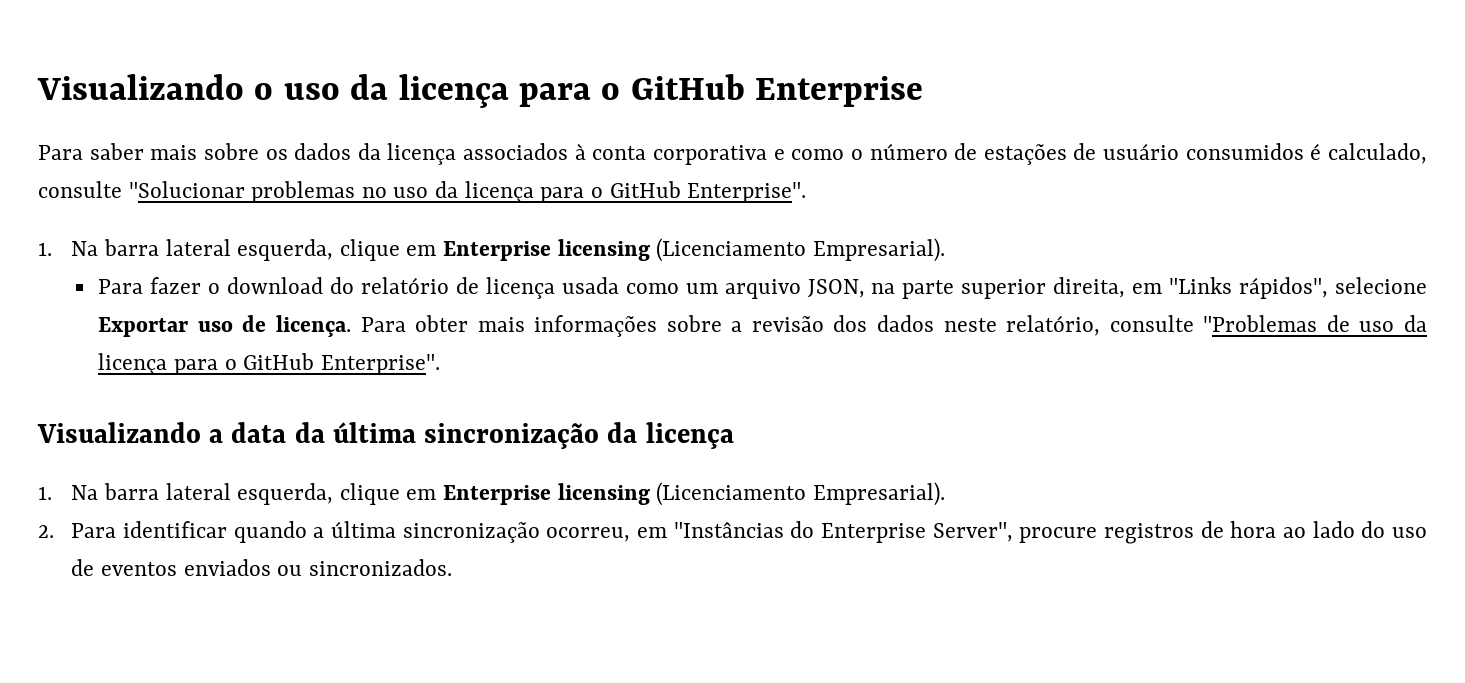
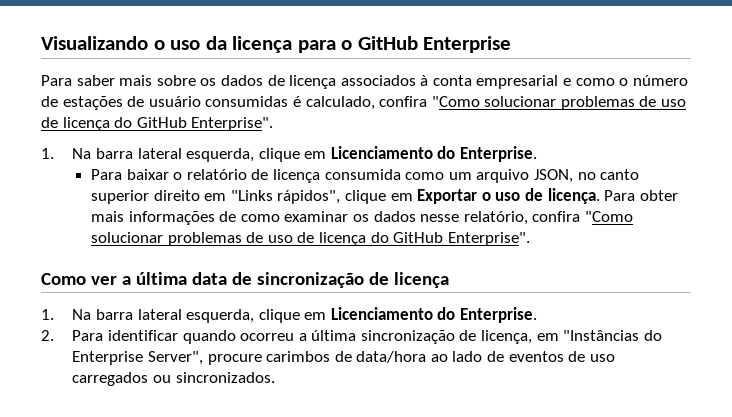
[357,143,381,160] da -> [267,75,285,86] de
[652,145,767,165] corporativa -> [476,75,559,89] empresarial
[1185,143,1304,160] consumidos -> [205,96,289,107] consumidas
[38,181,603,203] consulte "Solucionar problemas no uso da licença para o -> [379,96,687,110] [41,117,133,131] confira "Como solucionar problemas de uso de licença do
[443,238,945,262] [98,277,355,294] Enterprise licensing (Licenciamento Empresarial). // Para fazer o download do -> [330,146,538,162] [91,169,183,180] Licenciamento do Enterprise. // Para baixar o
[561,277,619,294] usada -> [324,169,401,180] consumida
[871,277,1427,299] [98,317,189,337] na parte superior direita, em "Links rápidos", selecione Exportar -> [577,169,640,180] [91,189,491,204] no canto superior direito em "Links rápidos", clique em Exportar o
[666,315,1427,336] [98,353,440,375] [37,422,638,449] sobre a revisão dos dados neste relatório, consulte "Problemas de uso da licença para o GitHub Enterprise". // Visualizando a data da última sincronização da -> [219,211,633,225] [91,232,530,246] [41,272,389,288] de como examinar os dados nesse relatório, confira "Como solucionar problemas de uso de licença do GitHub Enterprise". // Como ver a última data de sincronização de
[443,482,945,506] Enterprise licensing (Licenciamento Empresarial). -> [330,307,538,323] Licenciamento do Enterprise.
(307, 532) none -> [240,333,295,341] ocorreu
[546,527,631,542] ocorreu, -> [459,330,533,344] de licença,
[1104,521,1428,544] [71,559,271,576] registros de hora ao lado do uso de eventos enviados -> [266,351,615,363] [72,372,149,386] carimbos de data/hora ao lado de eventos de uso carregados

